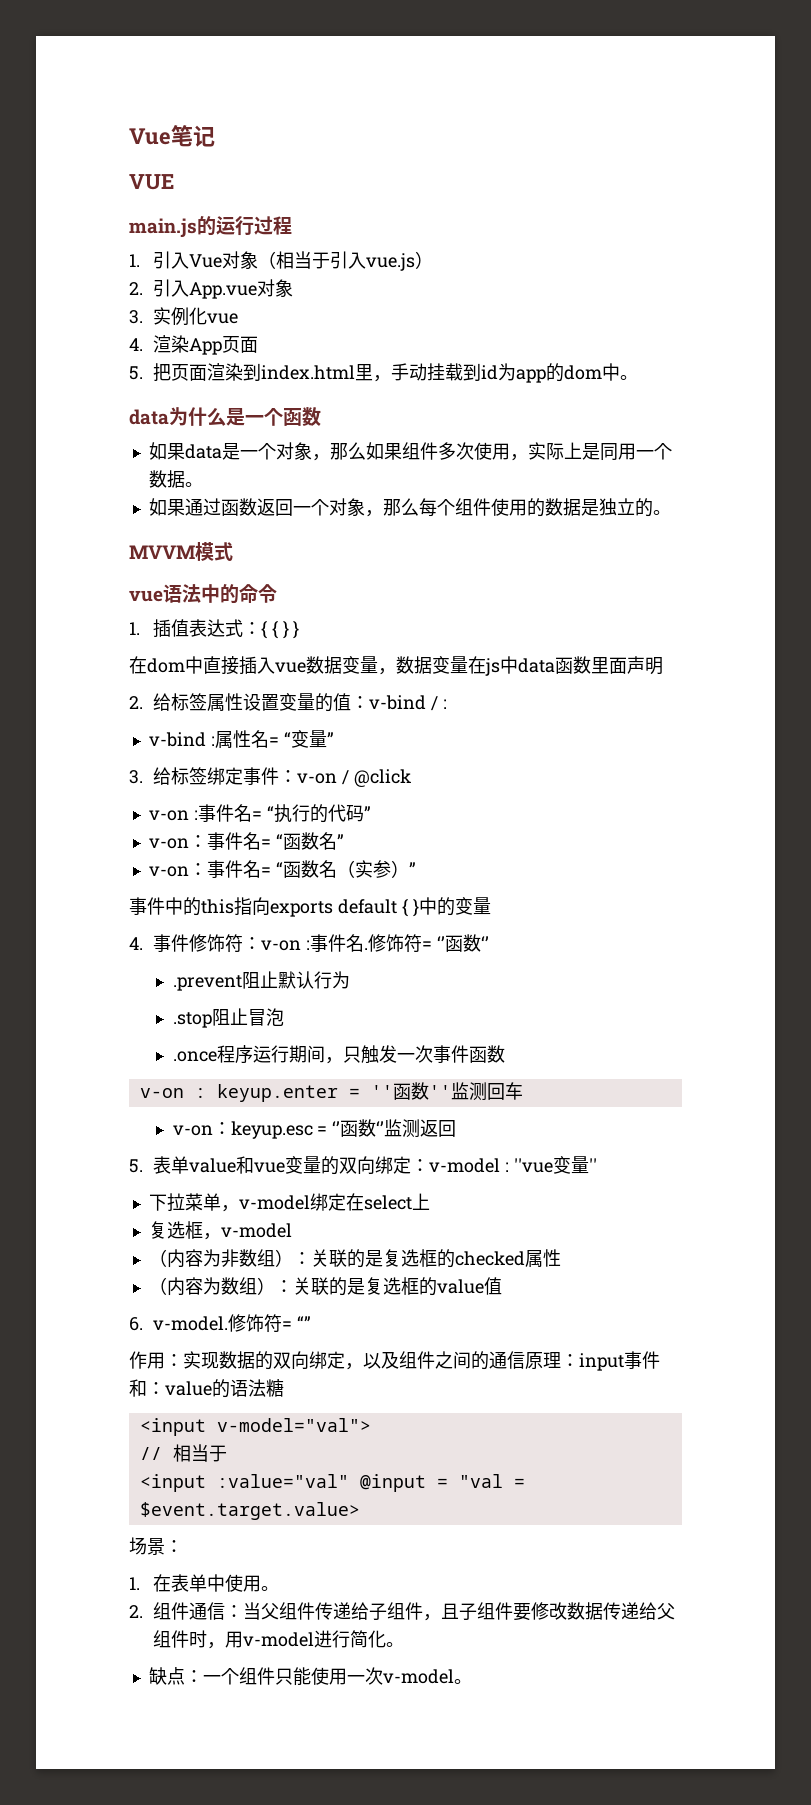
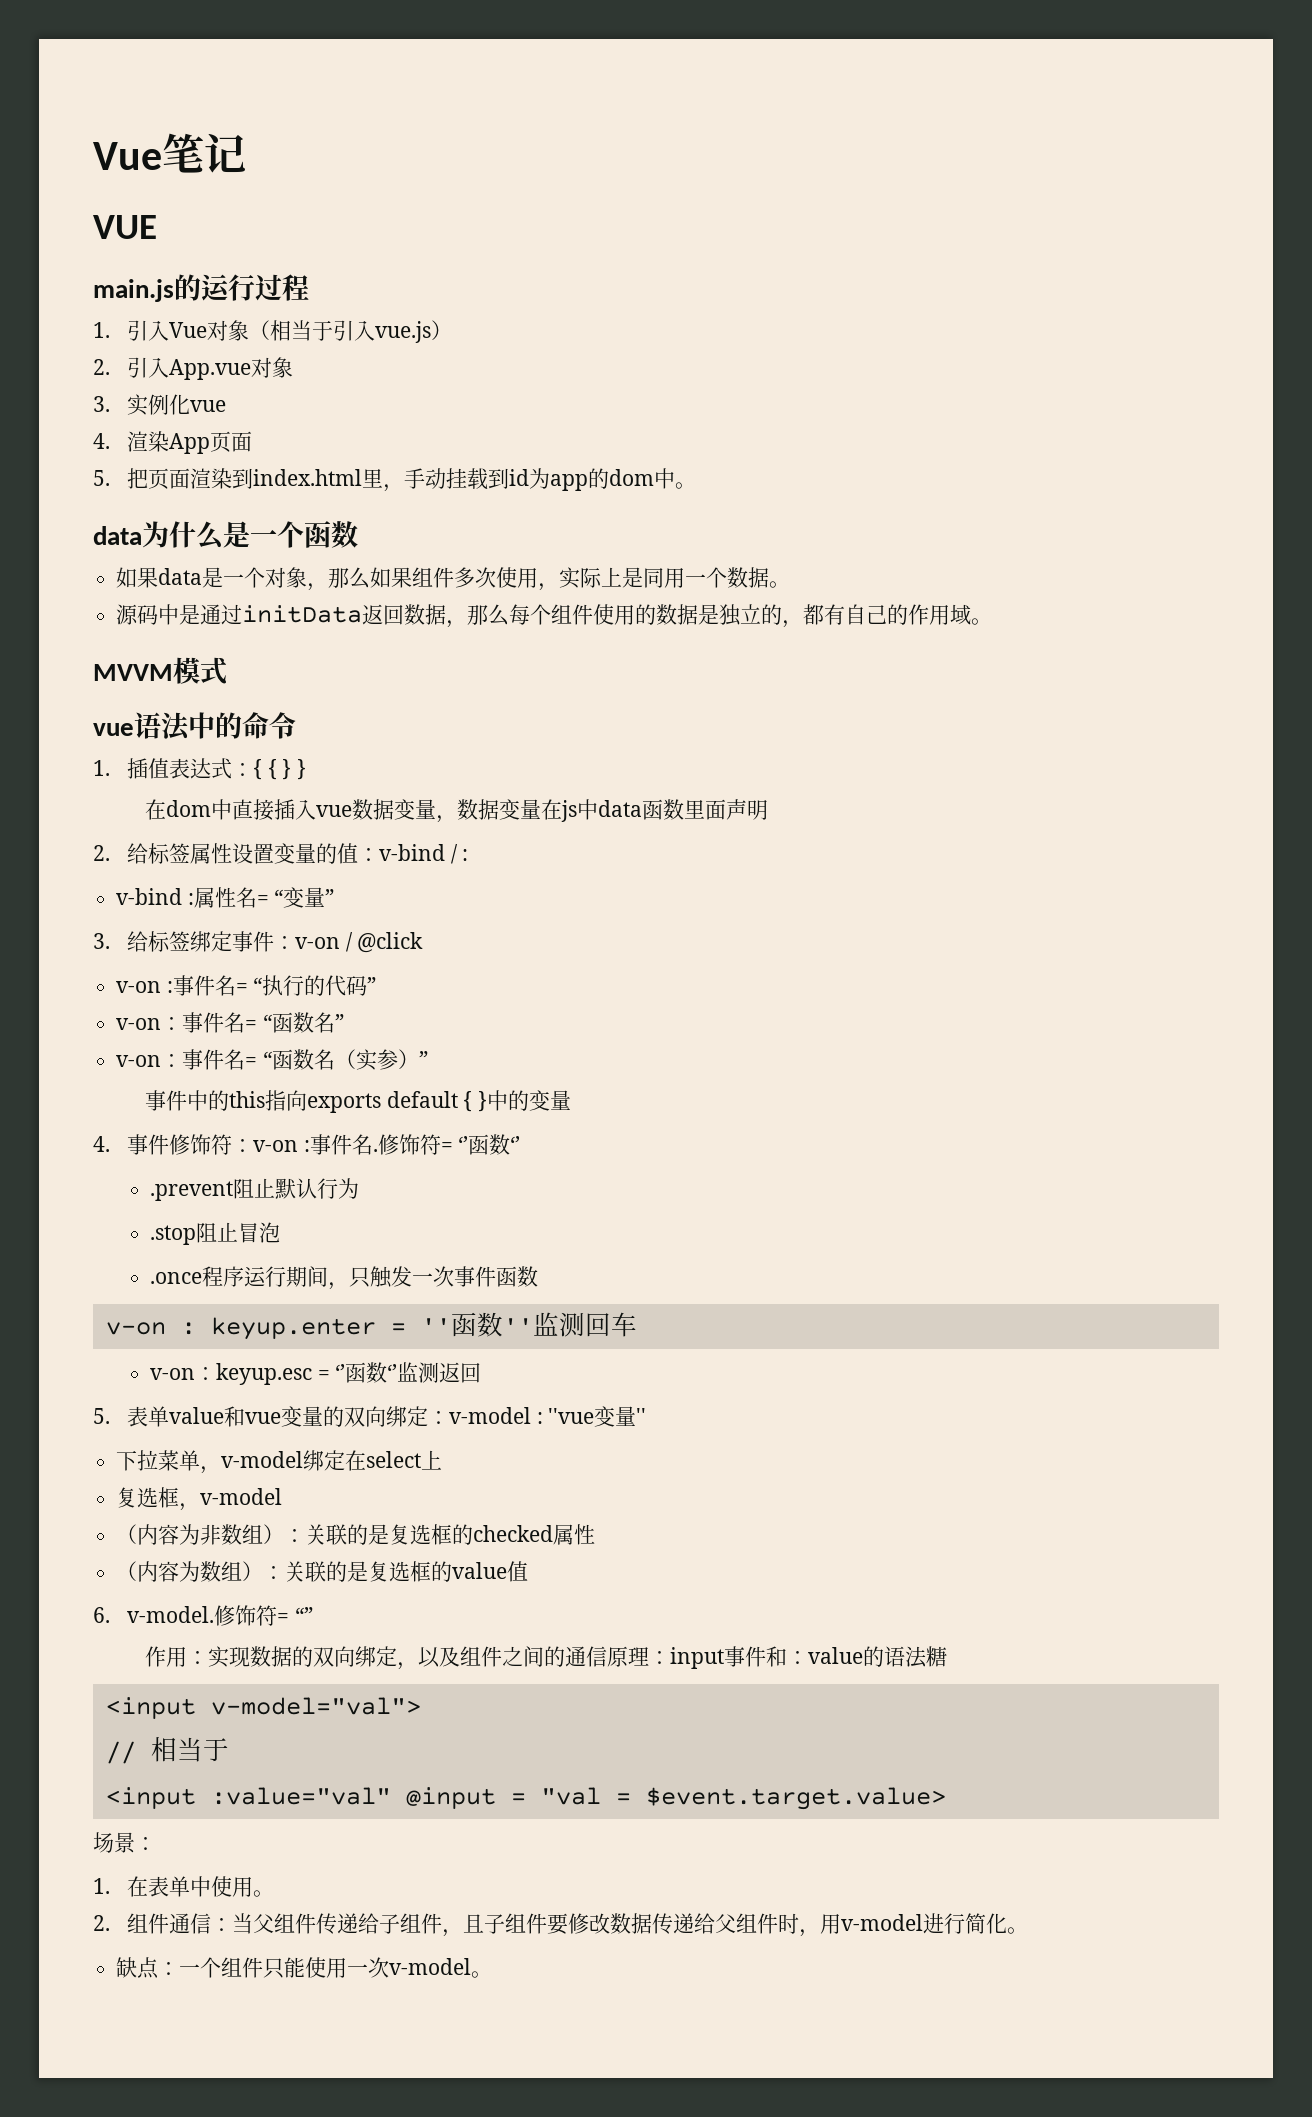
[148,498,365,516] 如果通过函数返回一个对象 -> [116,604,447,625] 源码中是通过initData返回数据
(653, 507) none -> [782,604,972,628] ，都有自己的作用域

